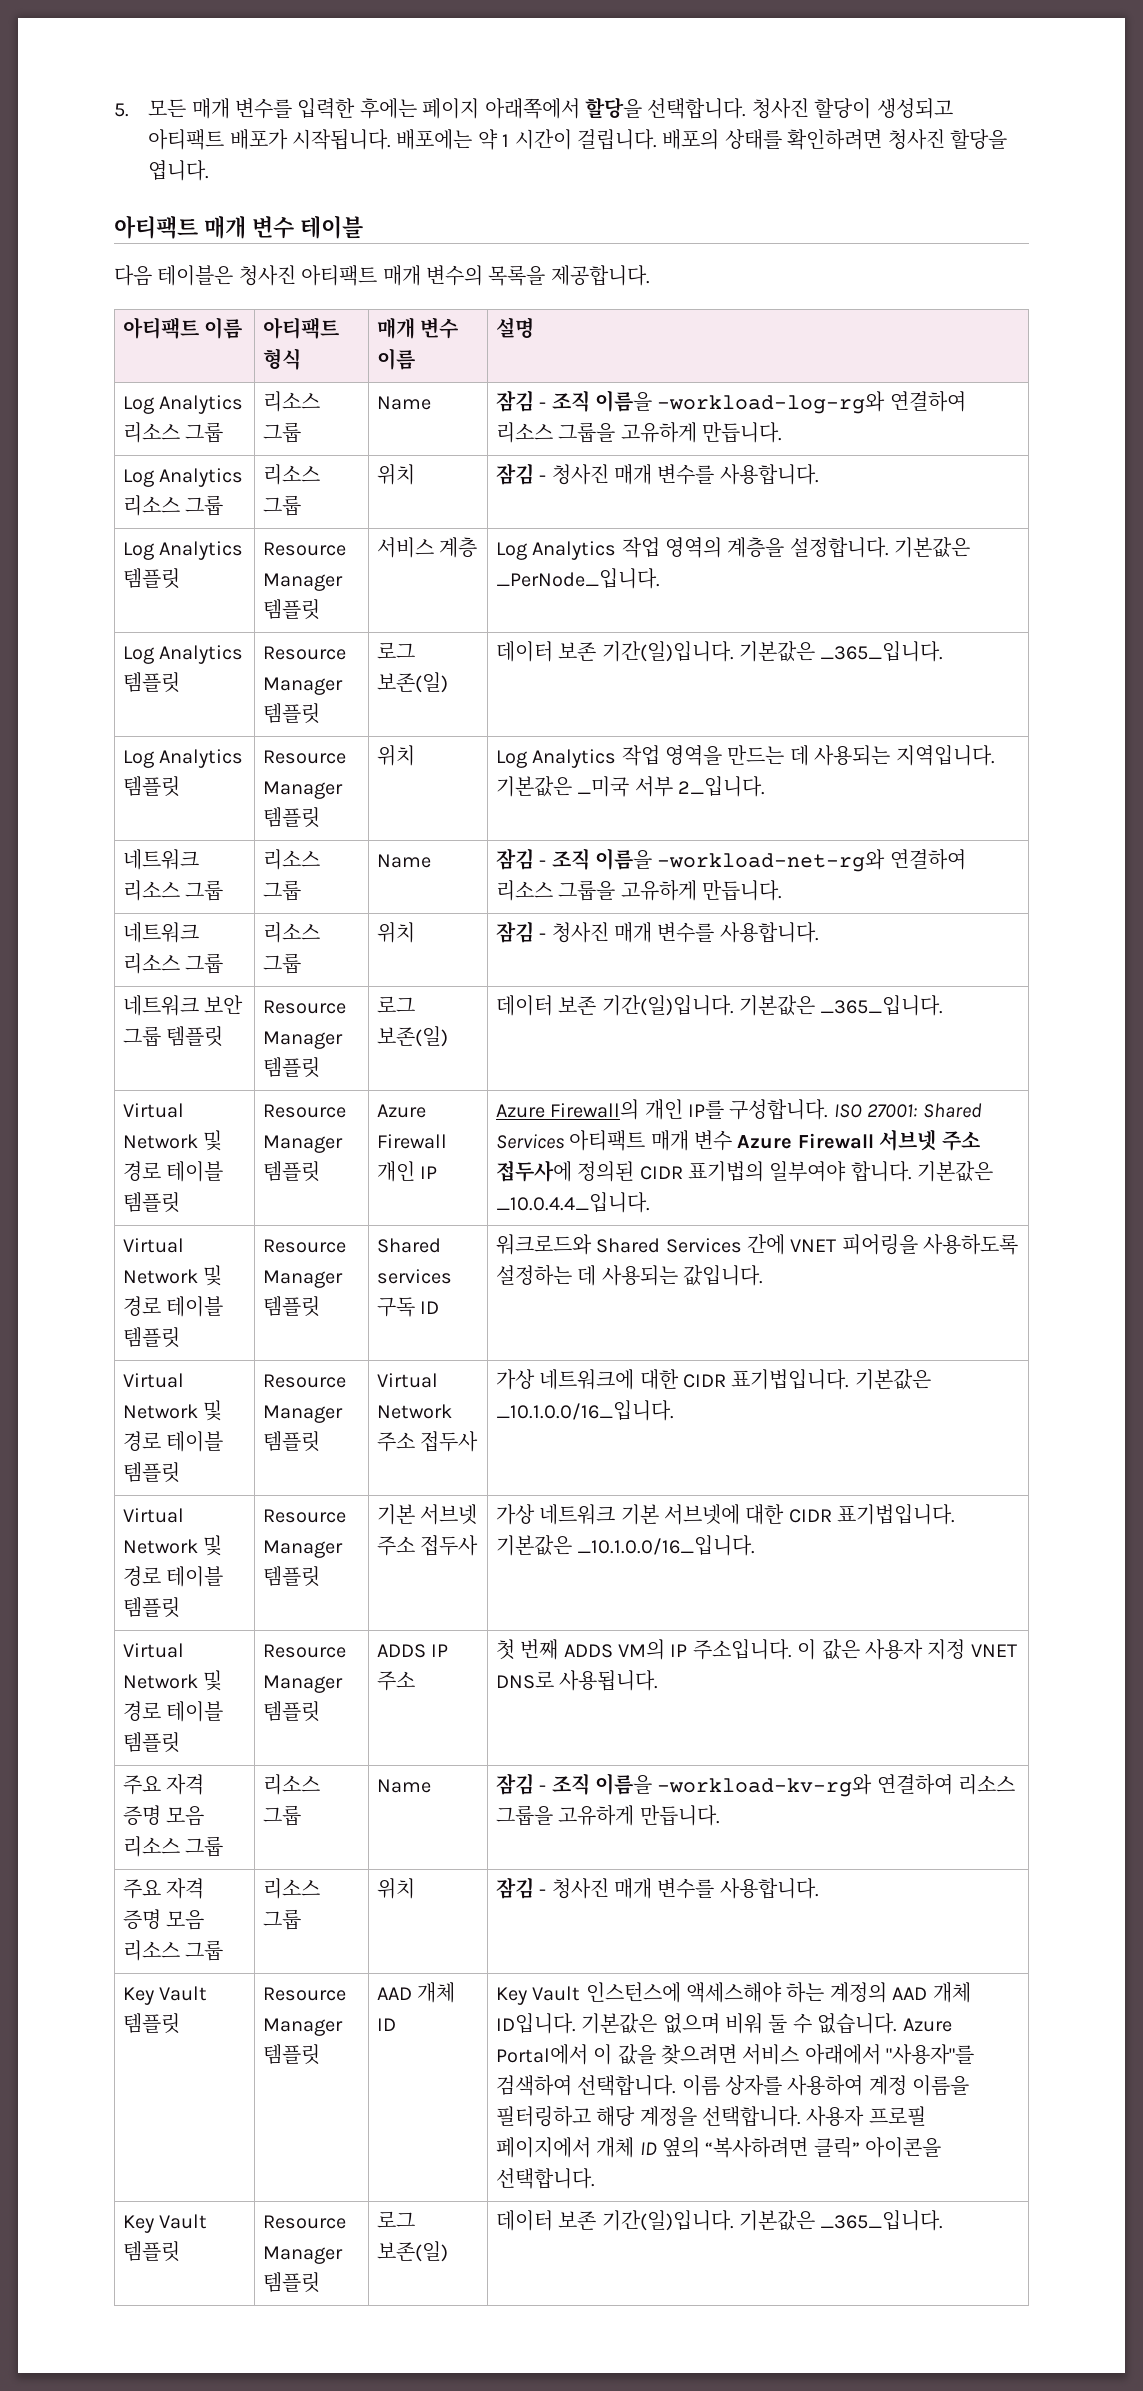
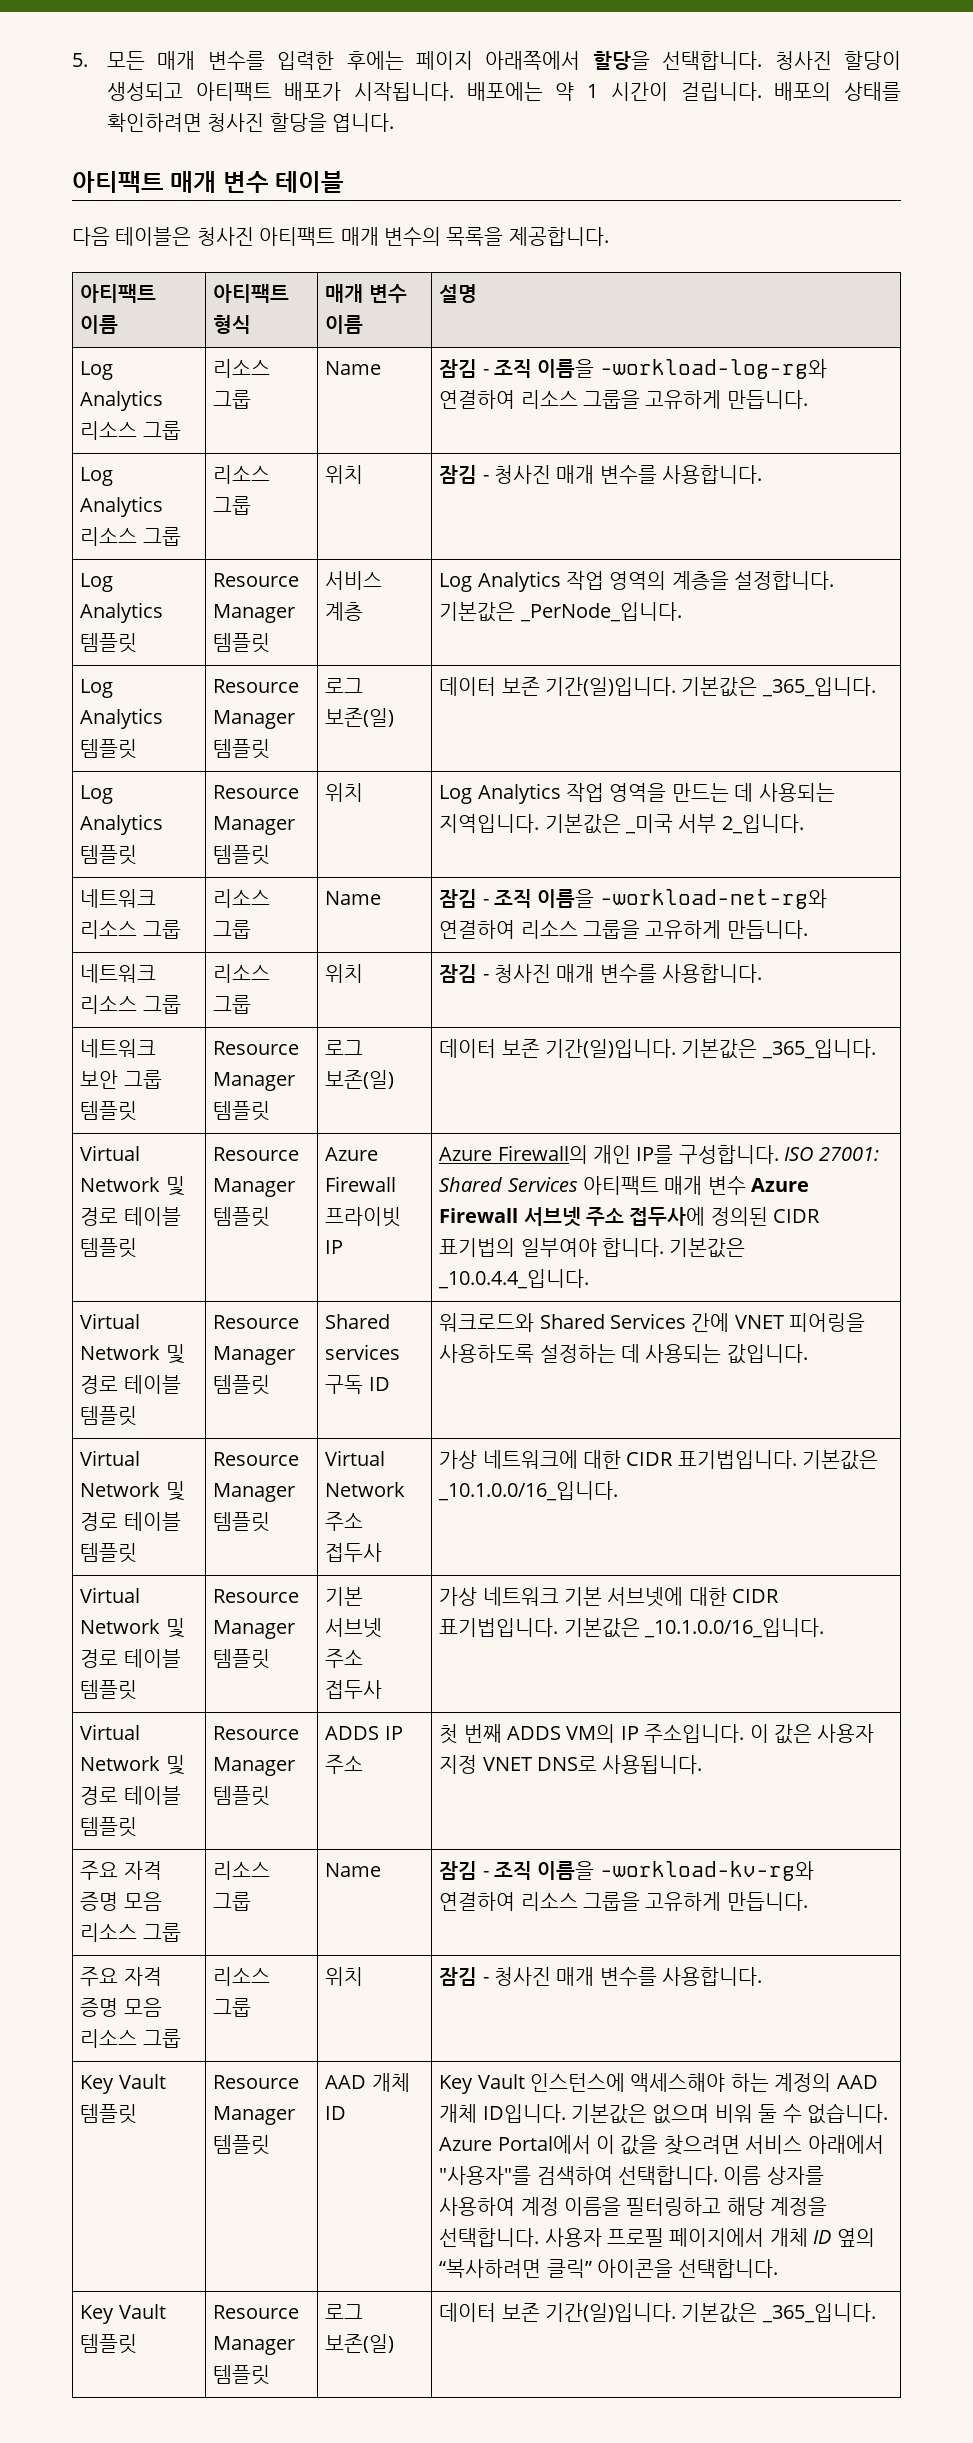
[376,1161,415,1182] 개인 -> [325,1207,402,1227] 프라이빗

